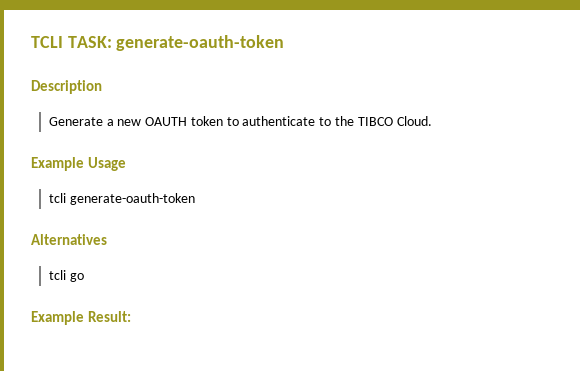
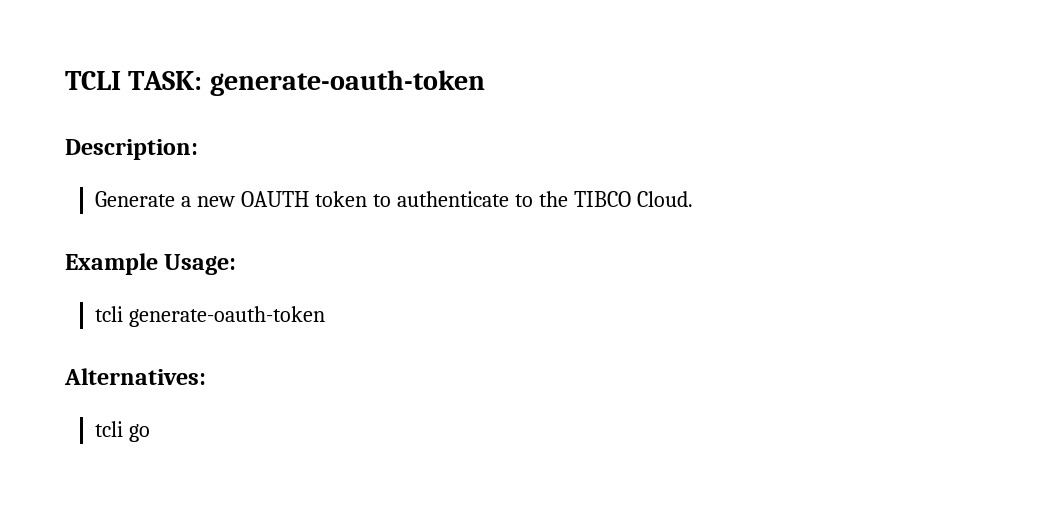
[31,80,102,94] Description -> [65,139,198,160] Description:
[88,157,127,171] Usage -> [164,254,237,275] Usage:
[31,234,107,245] Alternatives -> [64,368,206,385] Alternatives:
[31,311,132,325] // Example Result: -> (151, 433) none

